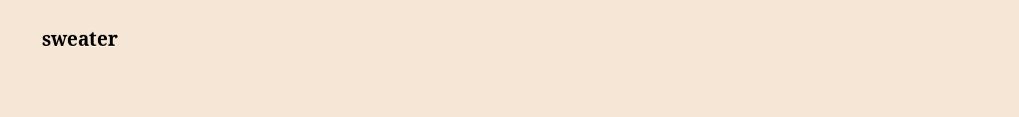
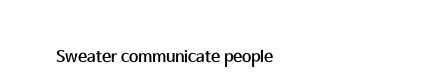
[41,31,118,46] sweater -> [56,49,274,67] Sweater communicate people

